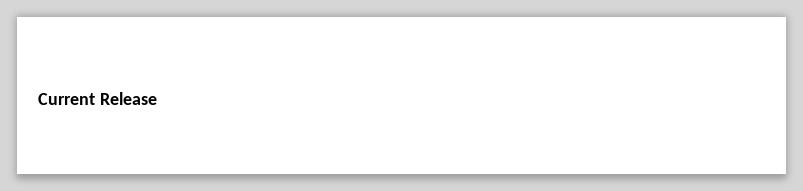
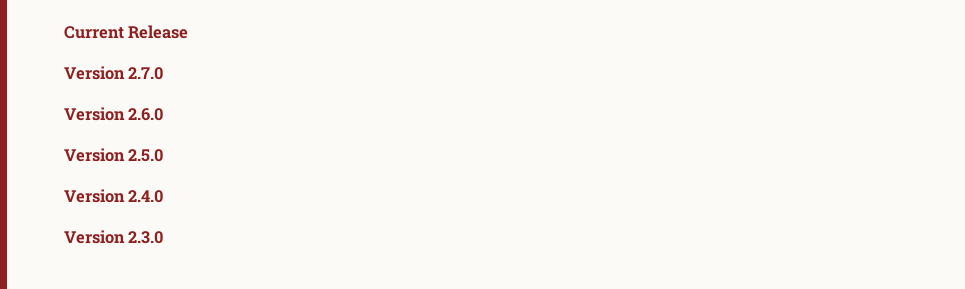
(157, 98) none -> [64,66,164,80] [64,107,164,121] [64,148,164,162] [64,189,164,203] [64,230,164,244] // Version 2.7.0 // Version 2.6.0 // Version 2.5.0 // Version 2.4.0 // Version 2.3.0

